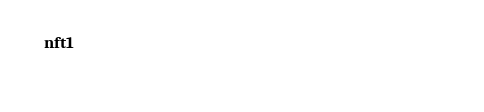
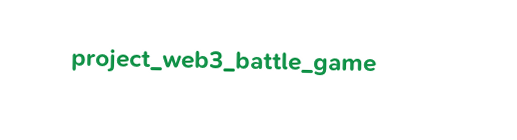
[44,37,74,48] nft1 -> [70,48,377,78] project_web3_battle_game

